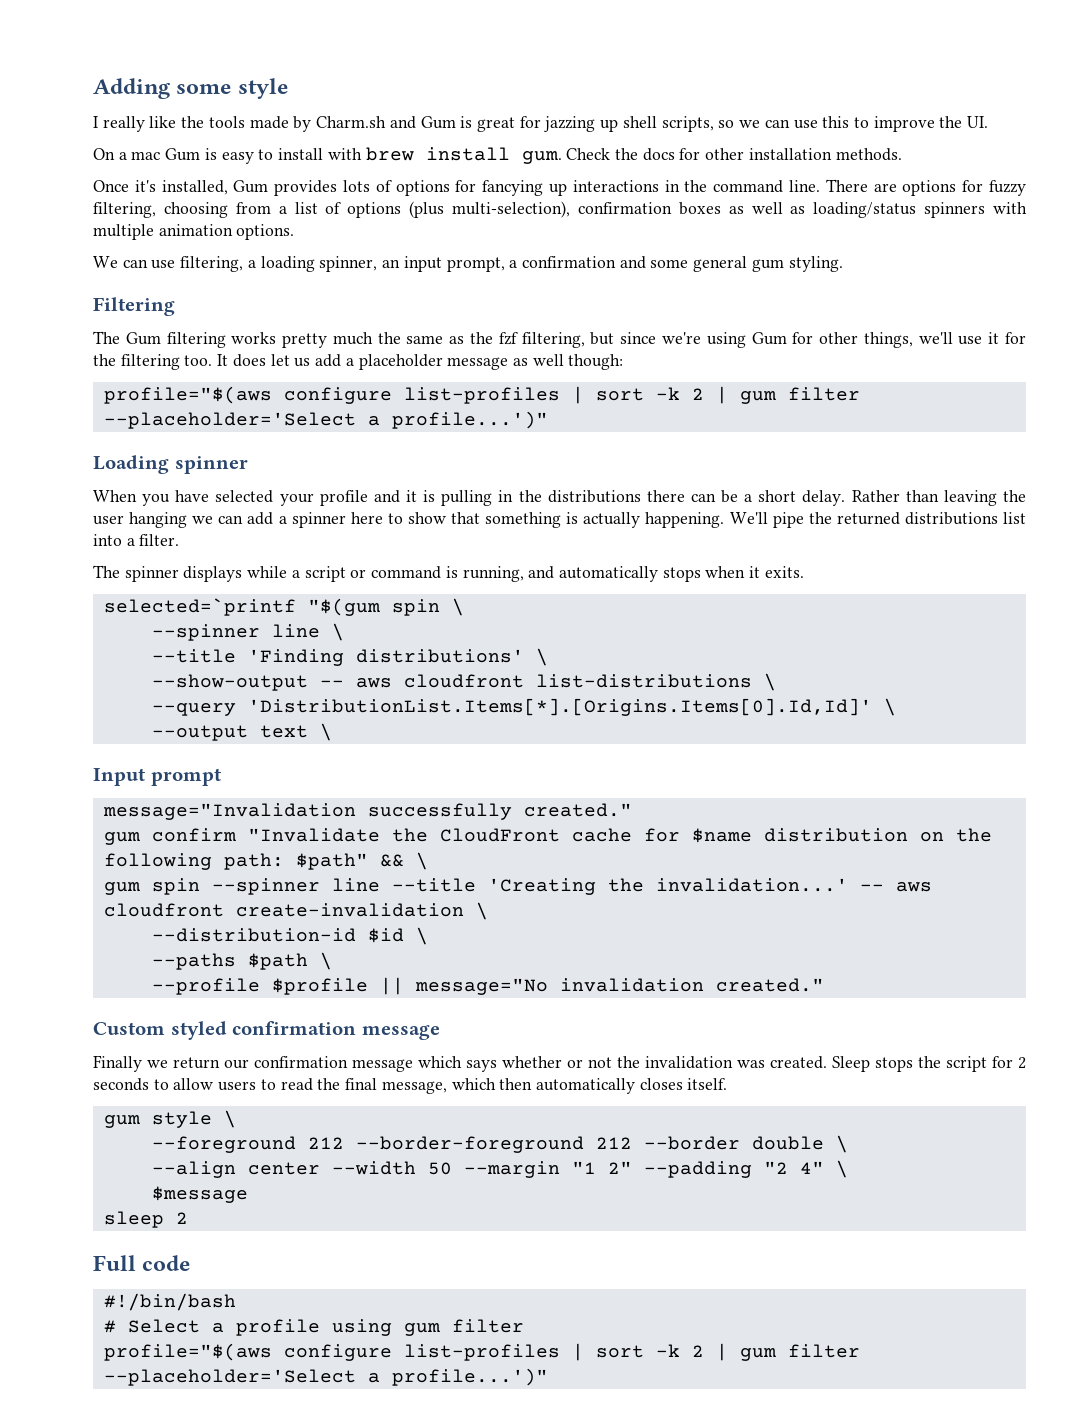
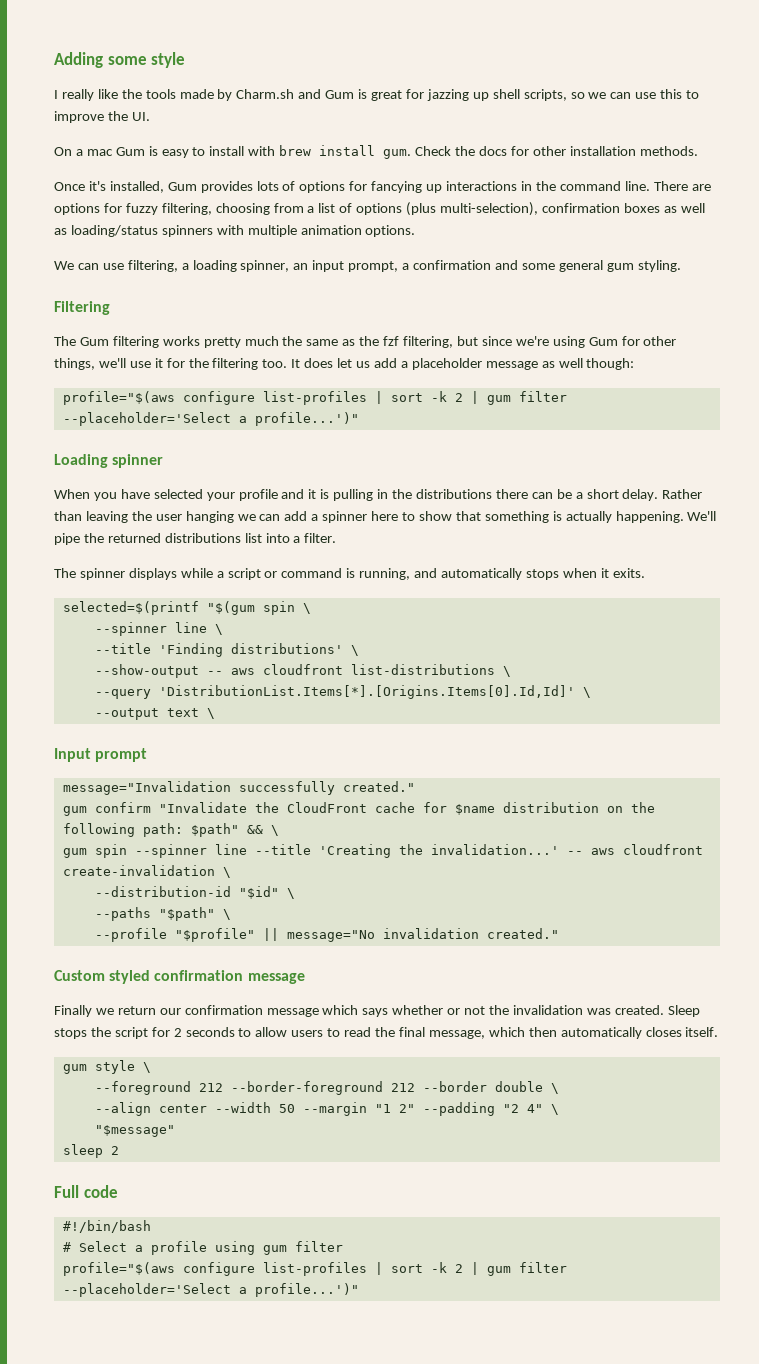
[103,598,296,616] selected=`printf -> [62,601,199,615] selected=$(printf
[367,928,404,943] $id -> [238,886,279,899] "$id"
[247,953,308,970] $path -> [158,907,215,921] "$path"
[271,978,368,995] $profile -> [174,928,255,942] "$profile"
[151,1186,248,1203] $message -> [94,1125,175,1137] "$message"

